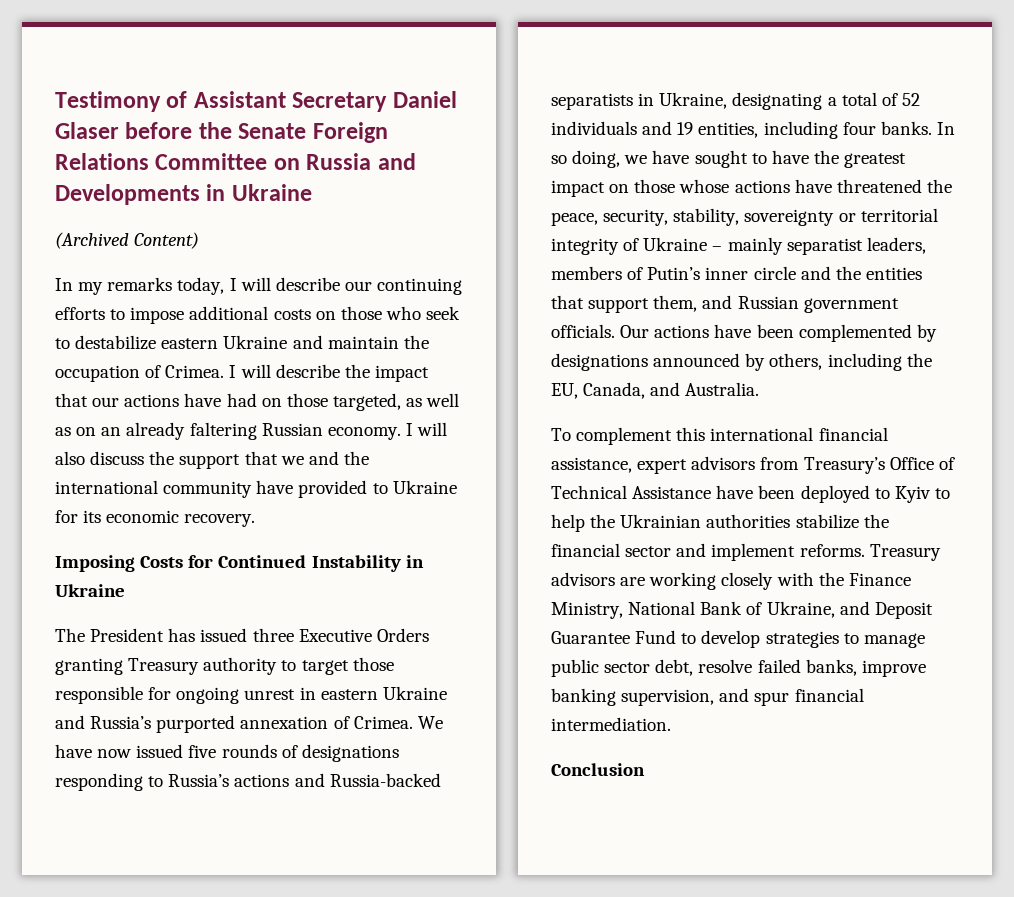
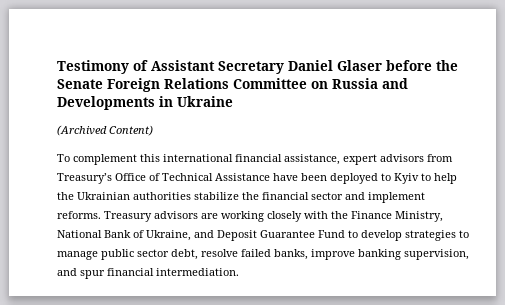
[55,277,463,295] [55,306,461,324] [55,335,429,350] [55,364,429,382] [55,393,460,411] [55,422,448,440] [55,451,369,469] [55,480,457,498] [55,510,256,527] [55,555,424,572] [55,584,125,597] [55,628,429,642] [55,657,394,675] [55,686,447,704] [55,715,443,733] [55,744,399,762] [55,773,441,791] [551,92,920,110] [551,121,955,139] [551,150,907,168] [551,179,952,197] [551,208,938,226] [551,237,926,255] [551,266,922,280] [551,295,899,313] [551,324,937,342] [551,353,932,371] [551,382,760,399] // In my remarks today, I will describe our continuing efforts to impose additional costs on those who seek to destabilize eastern Ukraine and maintain the occupation of Crimea. I will describe the impact that our actions have had on those targeted, as well as on an already faltering Russian economy. I will also discuss the support that we and the international community have provided to Ukraine for its economic recovery. // Imposing Costs for Continued Instability in Ukraine // The President has issued three Executive Orders granting Treasury authority to target those responsible for ongoing unrest in eastern Ukraine and Russia’s purported annexation of Crimea. We have now issued five rounds of designations responding to Russia’s actions and Russia-backed separatists in Ukraine, designating a total of 52 individuals and 19 entities, including four banks. In so doing, we have sought to have the greatest impact on those whose actions have threatened the peace, security, stability, sovereignty or territorial integrity of Ukraine – mainly separatist leaders, members of Putin’s inner circle and the entities that support them, and Russian government officials. Our actions have been complemented by designations announced by others, including the EU, Canada, and Australia. -> (153, 130) none
[551,763,645,776] // Conclusion -> (239, 272) none

